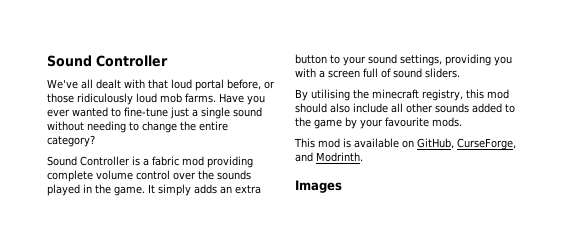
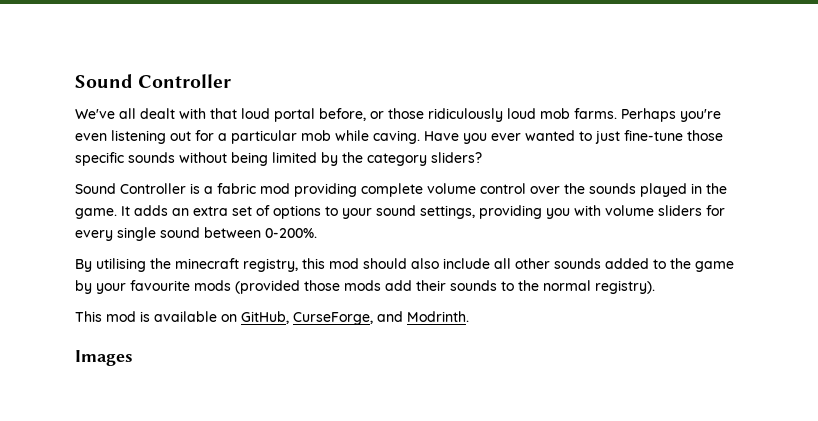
(216, 98) none -> [621,108,721,122] [75,130,420,144] Perhaps you're even listening out for a particular mob while caving.
[124,107,262,119] [47,121,228,133] [47,135,95,147] fine-tune just a single sound without needing to change the entire category? -> [595,130,723,144] [75,152,482,166] just fine-tune those specific sounds without being limited by the category sliders?
[158,184,191,196] simply -> (130, 211) none
[295,54,327,64] button -> [232,205,321,219] set of options
[319,68,460,78] a screen full of sound sliders. -> [605,205,725,216] [75,227,317,241] volume sliders for every single sound between 0-200%.
[432,117,462,127] mods. -> [194,280,655,294] mods (provided those mods add their sounds to the normal registry).

